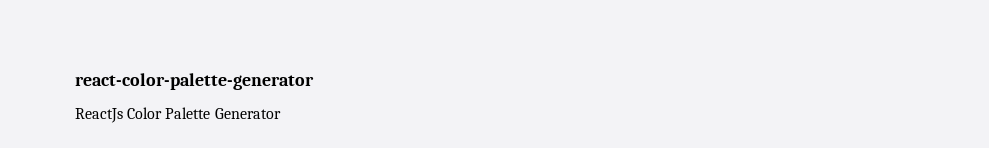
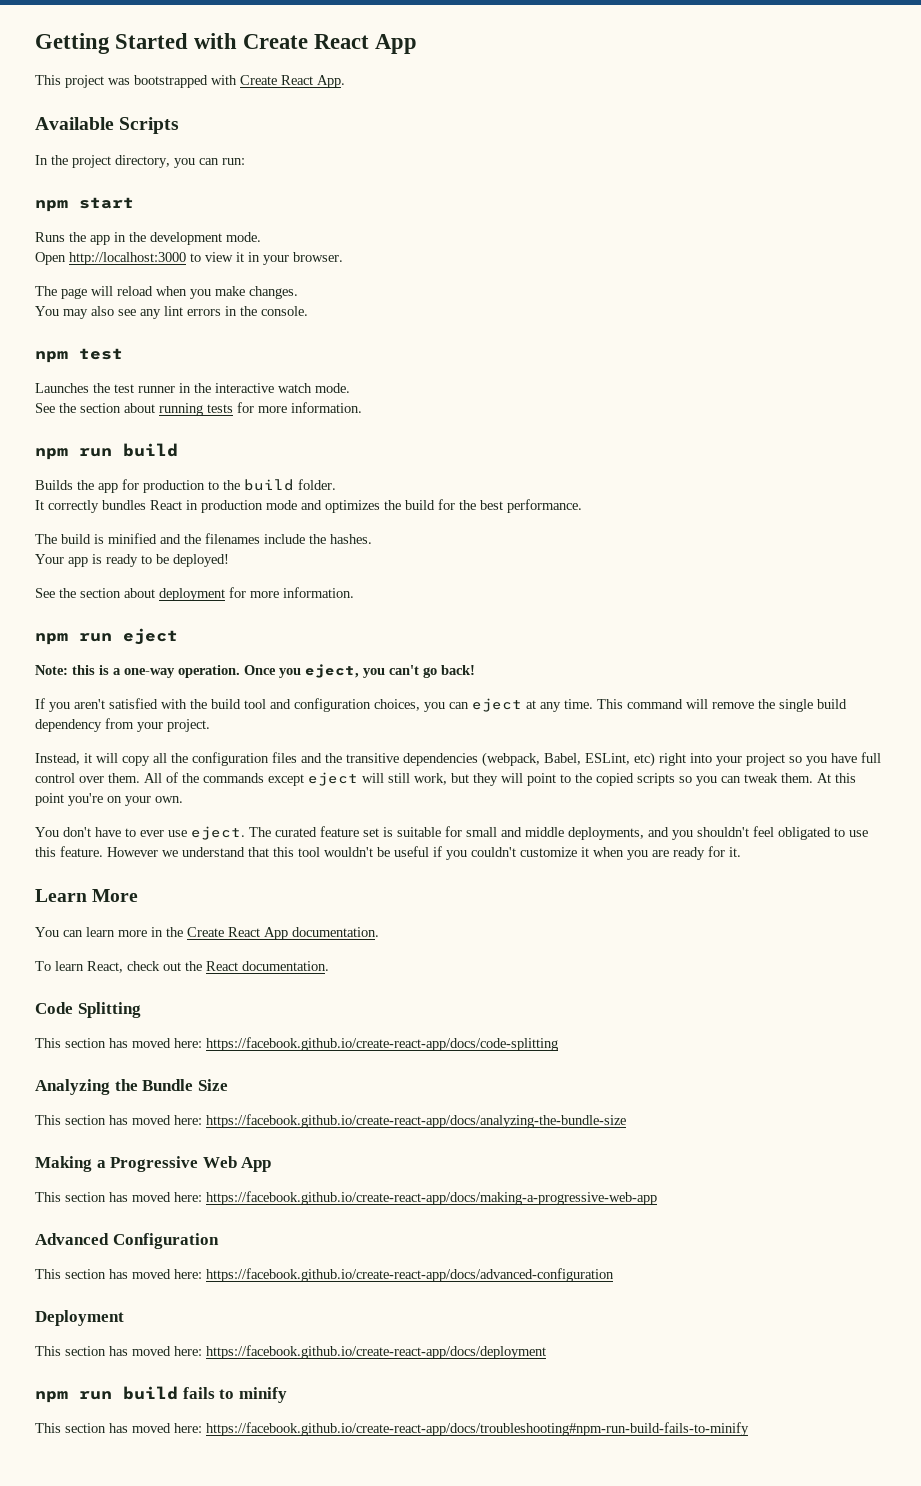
[75,73,314,90] [75,107,281,123] react-color-palette-generator // ReactJs Color Palette Generator -> [35,33,418,54] [35,75,345,88] [35,117,180,134] [35,155,245,168] [35,197,134,212] [35,232,261,245] [35,252,343,265] [35,286,298,299] [35,306,308,319] [35,348,123,363] [35,383,350,393] [35,402,362,416] [35,443,178,460] [35,479,336,493] [35,499,582,513] [35,533,372,544] [35,554,229,567] [35,587,354,601] [35,628,178,645] [35,664,475,678] [35,698,847,712] [35,718,210,732] [35,752,881,767] [35,772,856,786] [35,793,183,806] [35,826,868,840] [35,846,741,860] [35,889,139,902] [35,927,379,940] [35,961,329,973] [35,1002,141,1018] [35,1037,558,1051] [35,1079,228,1095] [35,1114,626,1128] [35,1156,272,1172] [35,1191,657,1205] [35,1233,219,1249] [35,1268,614,1282] [35,1310,124,1326] [35,1345,546,1359] [35,1386,287,1403] [35,1422,749,1436] Getting Started with Create React App // This project was bootstrapped with Create React App. // Available Scripts // In the project directory, you can run: // npm start // Runs the app in the development mode. // Open http://localhost:3000 to view it in your browser. // The page will reload when you make changes. // You may also see any lint errors in the console. // npm test // Launches the test runner in the interactive watch mode. // See the section about running tests for more information. // npm run build // Builds the app for production to the build folder. // It correctly bundles React in production mode and optimizes the build for the best performance. // The build is minified and the filenames include the hashes. // Your app is ready to be deployed! // See the section about deployment for more information. // npm run eject // Note: this is a one-way operation. Once you eject, you can't go back! // If you aren't satisfied with the build tool and configuration choices, you can eject at any time. This command will remove the single build dependency from your project. // Instead, it will copy all the configuration files and the transitive dependencies (webpack, Babel, ESLint, etc) right into your project so you have full control over them. All of the commands except eject will still work, but they will point to the copied scripts so you can tweak them. At this point you're on your own. // You don't have to ever use eject. The curated feature set is suitable for small and middle deployments, and you shouldn't feel obligated to use this feature. However we understand that this tool wouldn't be useful if you couldn't customize it when you are ready for it. // Learn More // You can learn more in the Create React App documentation. // To learn React, check out the React documentation. // Code Splitting // This section has moved here: https://facebook.github.io/create-react-app/docs/code-splitting // Analyzing the Bundle Size // This section has moved here: https://facebook.github.io/create-react-app/docs/analyzing-the-bundle-size // Making a Progressive Web App // This section has moved here: https://facebook.github.io/create-react-app/docs/making-a-progressive-web-app // Advanced Configuration // This section has moved here: https://facebook.github.io/create-react-app/docs/advanced-configuration // Deployment // This section has moved here: https://facebook.github.io/create-react-app/docs/deployment // npm run build fails to minify // This section has moved here: https://facebook.github.io/create-react-app/docs/troubleshooting#npm-run-build-fails-to-minify

